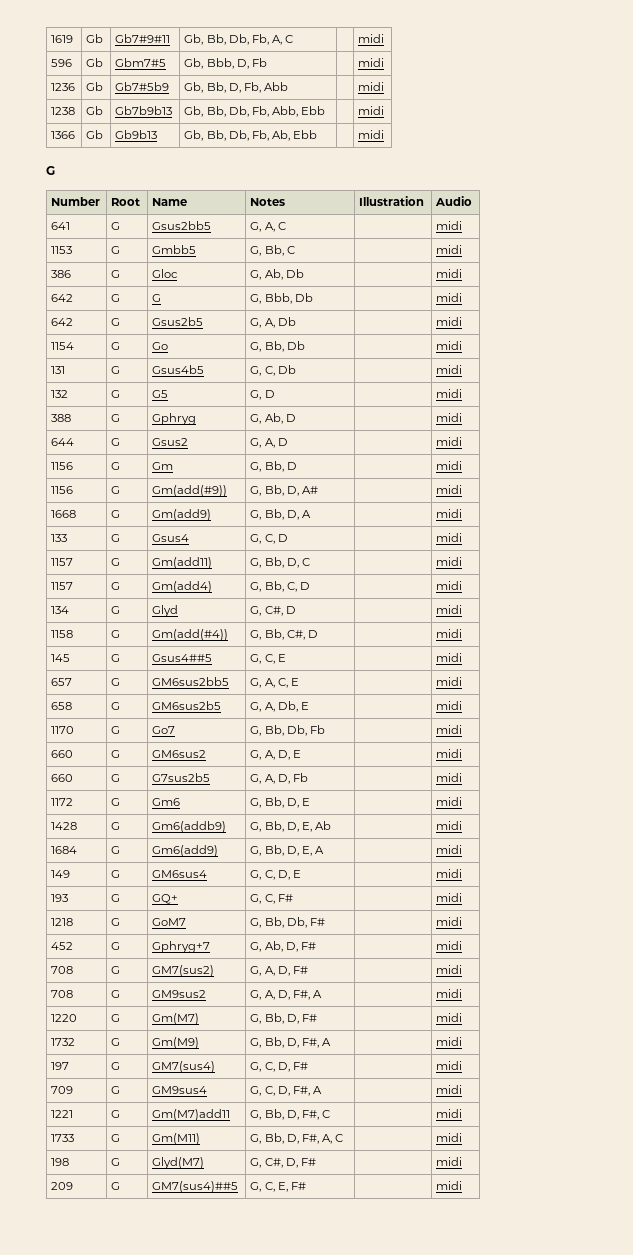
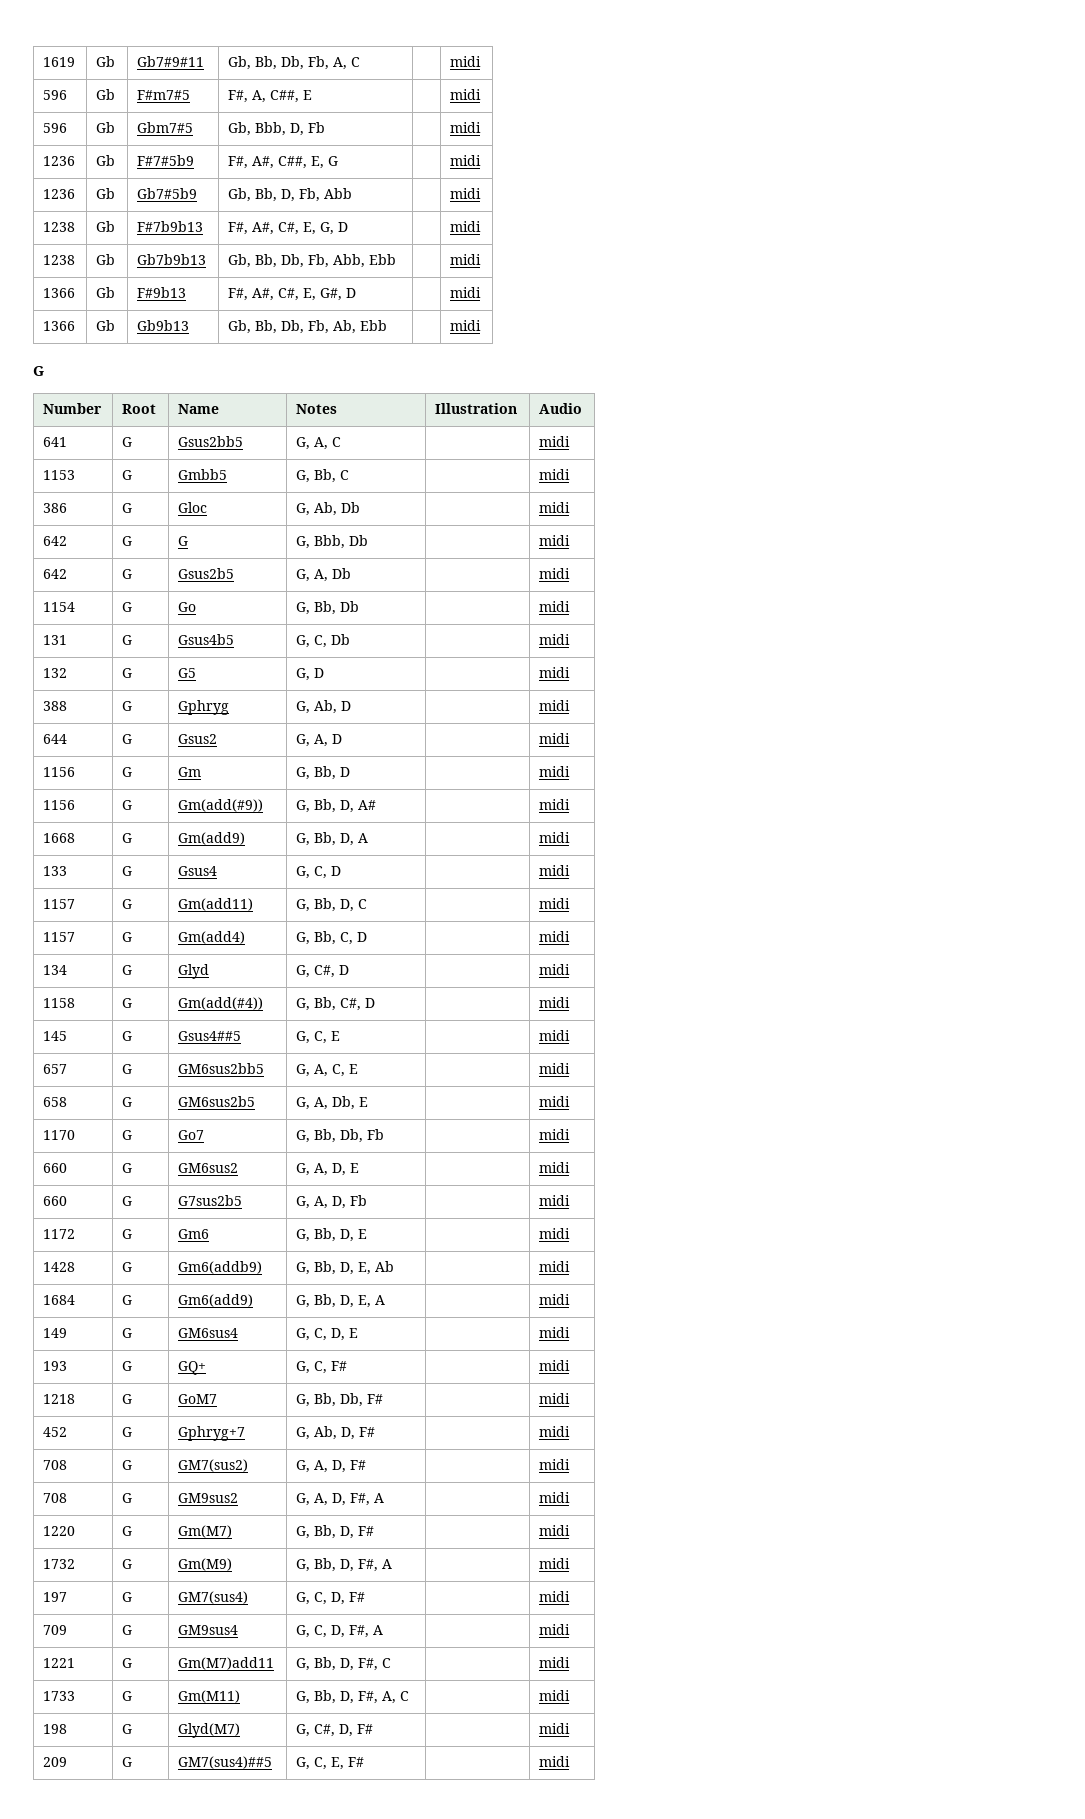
(385, 38) none -> [43,90,68,100] [96,89,116,100] [137,90,191,100] [228,90,313,103] [450,89,482,100] // 596 | Gb | F#m7#5 | F#, A, C##, E | | midi
(385, 62) none -> [43,156,76,166] [96,155,116,166] [137,155,195,166] [228,156,339,169] [450,155,482,166] // 1236 | Gb | F#7#5b9 | F#, A#, C##, E, G | | midi
(385, 86) none -> [43,222,76,232] [96,221,116,232] [137,221,204,232] [228,222,349,235] [450,221,482,232] // 1238 | Gb | F#7b9b13 | F#, A#, C#, E, G, D | | midi
(385, 110) none -> [43,288,76,298] [96,287,116,298] [137,287,187,298] [228,288,357,301] [450,287,482,298] // 1366 | Gb | F#9b13 | F#, A#, C#, E, G#, D | | midi

